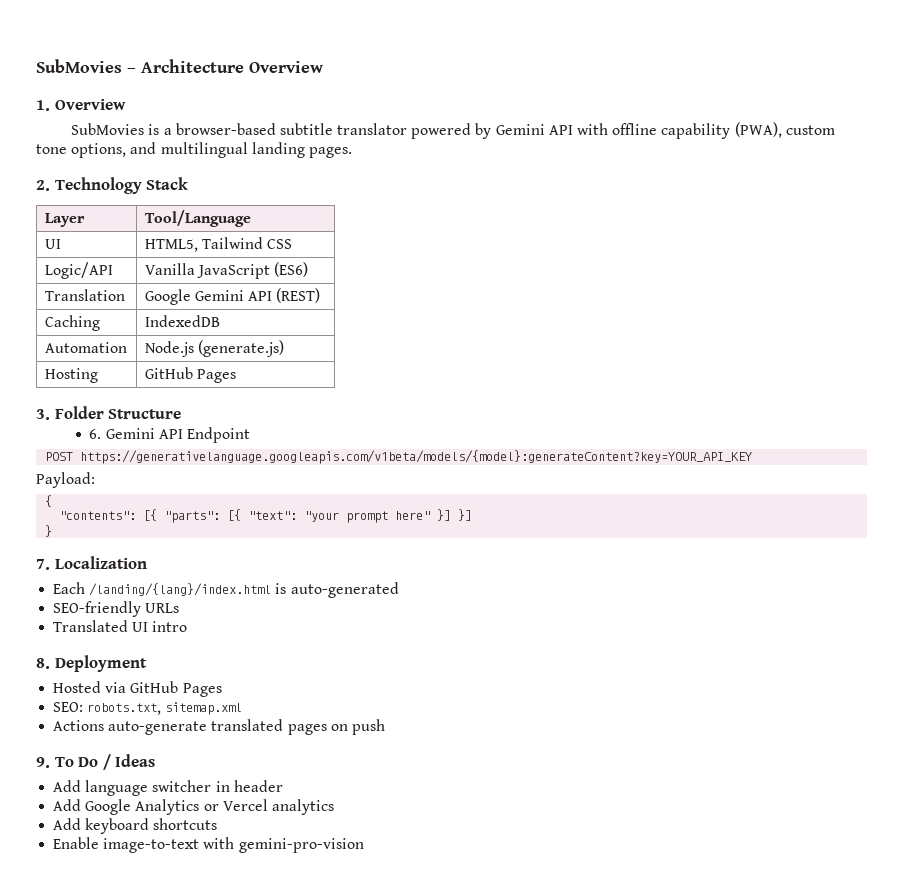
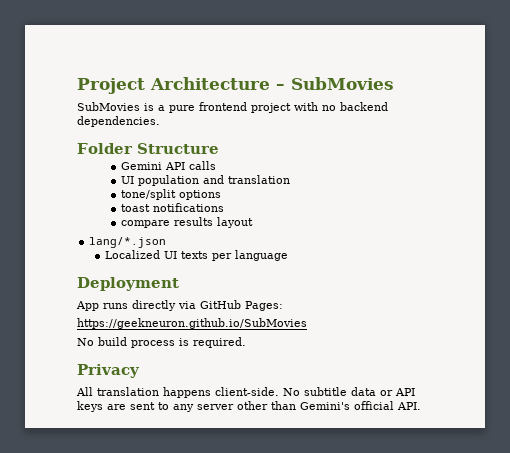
[36,59,323,73] [36,99,126,111] [71,122,835,139] [36,142,352,158] [36,177,189,194] [44,213,85,227] [144,210,251,227] [44,239,61,249] [144,237,293,252] [44,262,113,279] [144,262,309,279] [44,289,125,301] [144,288,321,305] [44,315,100,331] [144,315,220,327] [44,342,127,353] [144,340,285,357] [44,368,98,383] [144,367,237,383] [36,409,50,420] SubMovies – Architecture Overview // 1. Overview // SubMovies is a browser-based subtitle translator powered by Gemini API with offline capability (PWA), custom tone options, and multilingual landing pages. // 2. Technology Stack // Layer | Tool/Language // UI | HTML5, Tailwind CSS // Logic/API | Vanilla JavaScript (ES6) // Translation | Google Gemini API (REST) // Caching | IndexedDB // Automation | Node.js (generate.js) // Hosting | GitHub Pages // 3. -> [77,77,394,94] [77,102,388,113] [77,116,160,127] Project Architecture – SubMovies // SubMovies is a pure frontend project with no backend dependencies. //
[89,427,251,443] [45,450,753,464] [36,472,95,488] [45,495,53,507] [59,509,473,523] [45,525,53,537] [36,556,147,570] [53,582,399,598] [53,601,180,617] [53,620,188,632] [36,655,147,672] [53,681,222,697] [53,702,243,715] [53,719,385,735] [36,754,156,770] [53,780,283,796] [53,799,334,815] [53,818,218,834] [53,837,364,853] 6. Gemini API Endpoint // POST https://generativelanguage.googleapis.com/v1beta/models/{model}:generateContent?key=YOUR_API_KEY // Payload: // { // "contents": [{ "parts": [{ "text": "your prompt here" }] }] // } // 7. Localization // Each /landing/{lang}/index.html is auto-generated // SEO-friendly URLs // Translated UI intro // 8. Deployment // Hosted via GitHub Pages // SEO: robots.txt, sitemap.xml // Actions auto-generate translated pages on push // 9. To Do / Ideas // Add language switcher in header // Add Google Analytics or Vercel analytics // Add keyboard shortcuts // Enable image-to-text with gemini-pro-vision -> [121,161,217,170] [121,175,291,186] [121,189,222,200] [121,203,225,212] [121,217,254,228] [89,237,167,248] [105,250,289,261] [77,277,179,291] [76,300,283,311] [77,318,307,329] [77,337,246,348] [77,364,140,378] [76,387,415,398] [77,401,421,412] Gemini API calls // UI population and translation // tone/split options // toast notifications // compare results layout // lang/*.json // Localized UI texts per language // Deployment // App runs directly via GitHub Pages: // https://geekneuron.github.io/SubMovies // No build process is required. // Privacy // All translation happens client-side. No subtitle data or API keys are sent to any server other than Gemini's official API.

